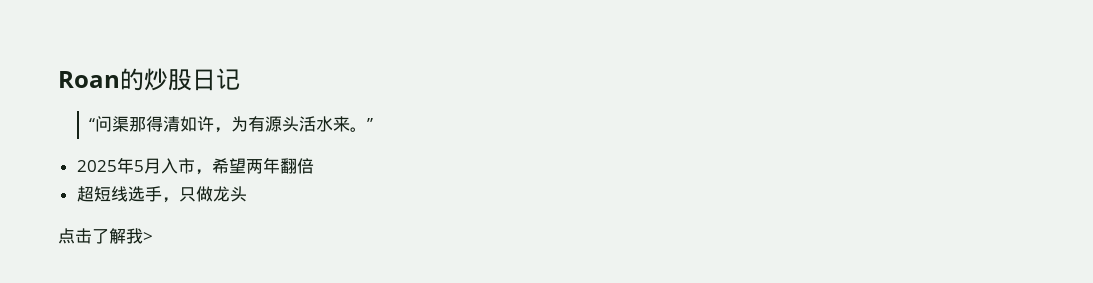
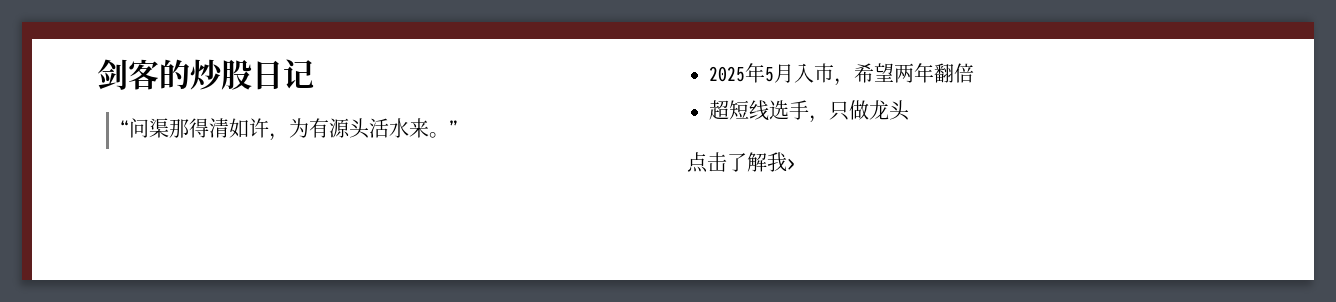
[58,71,120,88] Roan -> [97,59,159,90] 剑客

